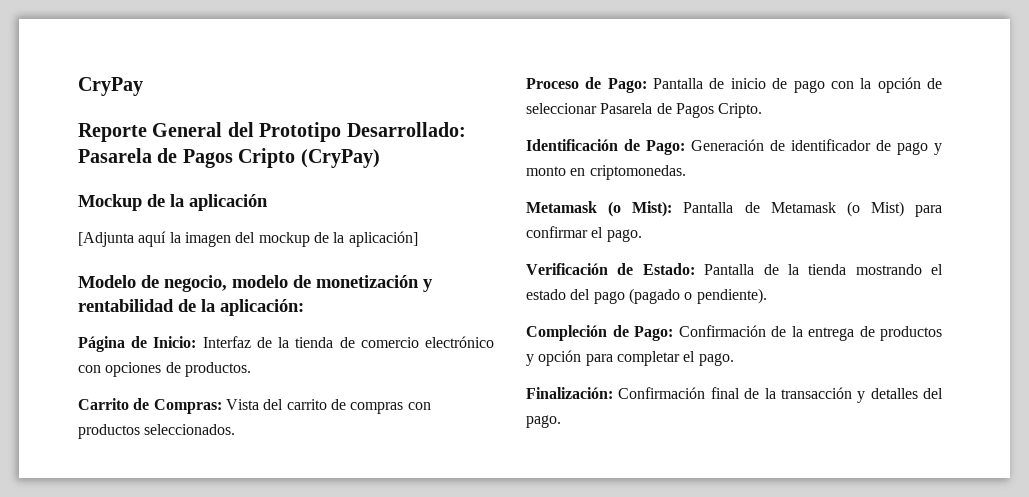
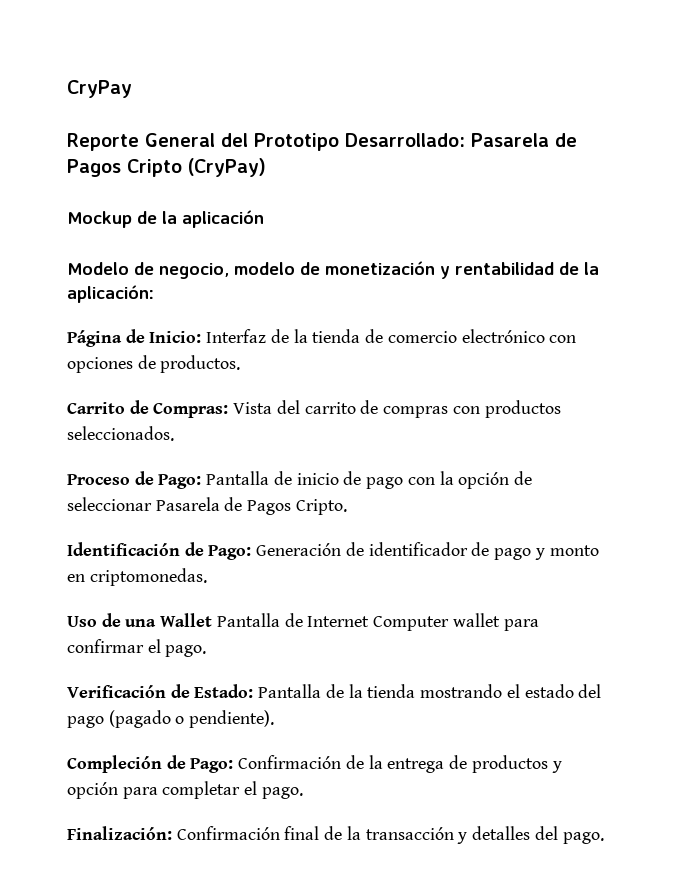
[78,231,418,247] // [Adjunta aquí la imagen del mockup de la aplicación] -> (264, 219) none
[526,201,904,217] Metamask (o Mist): Pantalla de Metamask (o Mist) -> [67,613,500,631] Uso de una Wallet Pantalla de Internet Computer wallet

